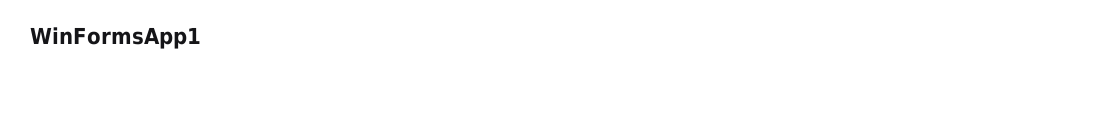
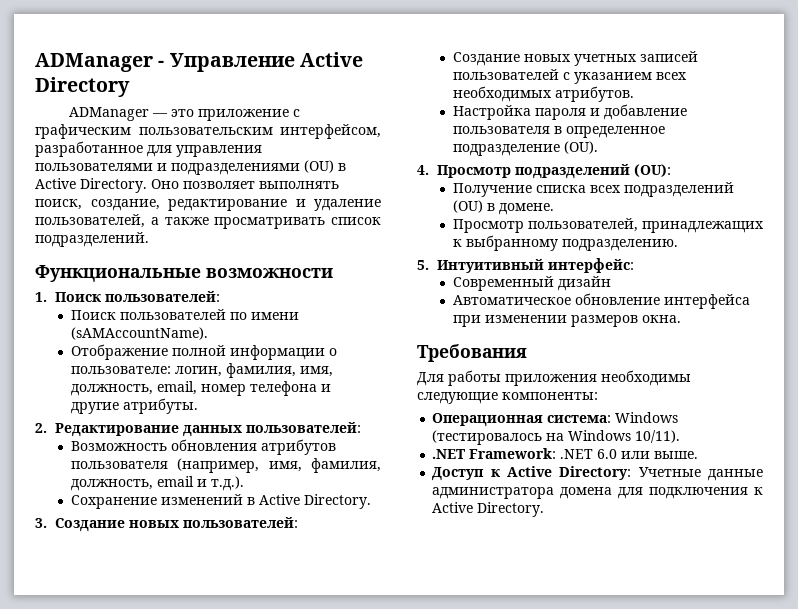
[30,27,201,49] WinFormsApp1 -> [35,52,363,72] [35,77,130,97] [68,107,300,121] [35,124,381,139] [35,141,262,157] [35,160,346,175] [35,178,339,193] [35,199,381,211] [35,214,381,229] [35,232,149,247] [35,265,333,282] [35,291,221,302] [70,309,299,320] [70,327,208,340] [70,344,337,360] [70,363,333,378] [70,381,331,396] [70,398,198,414] [35,422,362,437] [70,439,336,455] [70,458,381,473] [70,476,244,491] [70,494,371,509] [35,517,299,532] [452,51,698,66] [452,69,687,84] [452,86,634,102] [452,104,687,120] [452,126,665,138] [452,141,598,156] [417,164,672,179] [452,182,734,197] [452,200,554,215] [452,218,764,233] [452,235,678,251] [417,258,635,273] [452,276,611,291] [452,293,750,309] [452,315,681,327] [417,344,527,362] [417,370,691,386] [417,392,598,404] [432,412,679,427] [432,430,681,445] [432,448,699,459] [432,466,763,481] [432,487,763,499] [432,502,545,517] ADManager - Управление Active Directory // ADManager — это приложение с графическим пользовательским интерфейсом, разработанное для управления пользователями и подразделениями (OU) в Active Directory. Оно позволяет выполнять поиск, создание, редактирование и удаление пользователей, а также просматривать список подразделений. // Функциональные возможности // 1. Поиск пользователей: // Поиск пользователей по имени (sAMAccountName). // Отображение полной информации о пользователе: логин, фамилия, имя, должность, email, номер телефона и другие атрибуты. // 2. Редактирование данных пользователей: // Возможность обновления атрибутов пользователя (например, имя, фамилия, должность, email и т.д.). // Сохранение изменений в Active Directory. // 3. Создание новых пользователей: // Создание новых учетных записей пользователей с указанием всех необходимых атрибутов. // Настройка пароля и добавление пользователя в определенное подразделение (OU). // 4. Просмотр подразделений (OU): // Получение списка всех подразделений (OU) в домене. // Просмотр пользователей, принадлежащих к выбранному подразделению. // 5. Интуитивный интерфейс: // Современный дизайн // Автоматическое обновление интерфейса при изменении размеров окна. // Требования // Для работы приложения необходимы следующие компоненты: // Операционная система: Windows (тестировалось на Windows 10/11). // .NET Framework: .NET 6.0 или выше. // Доступ к Active Directory: Учетные данные администратора домена для подключения к Active Directory.

